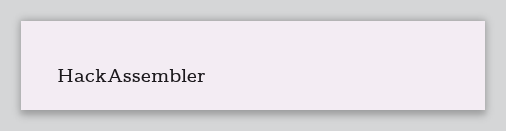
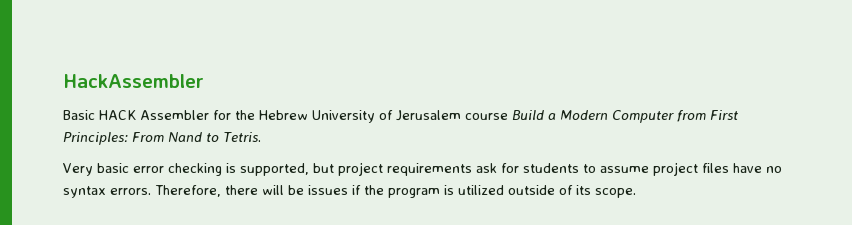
(206, 75) none -> [63,110,738,123] [63,132,261,145] [63,162,782,176] [63,185,636,198] // Basic HACK Assembler for the Hebrew University of Jerusalem course Build a Modern Computer from First Principles: From Nand to Tetris. // Very basic error checking is supported, but project requirements ask for students to assume project files have no syntax errors. Therefore, there will be issues if the program is utilized outside of its scope.

